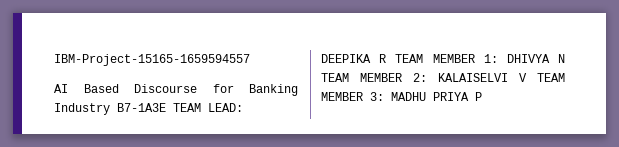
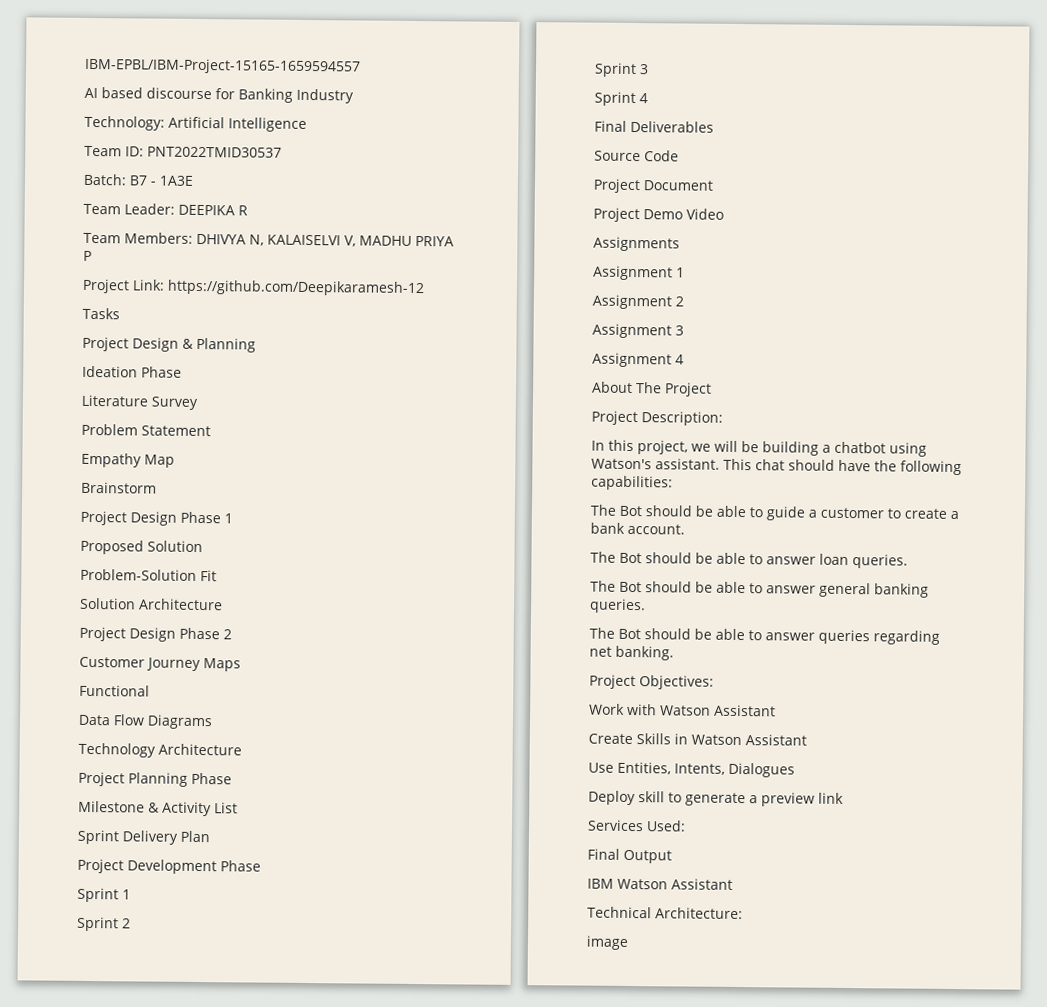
[54,54,250,66] IBM-Project-15165-1659594557 -> [84,57,361,75] IBM-EPBL/IBM-Project-15165-1659594557
[83,84,197,93] Based Discourse -> [101,87,212,100] based discourse
[117,103,243,112] [321,54,565,63] [321,73,565,82] [321,92,482,101] B7-1A3E TEAM LEAD: DEEPIKA R TEAM MEMBER 1: DHIVYA N TEAM MEMBER 2: KALAISELVI V TEAM MEMBER 3: MADHU PRIYA P -> [84,115,307,132] [84,145,282,158] [83,173,194,186] [83,203,248,216] [83,232,454,247] [83,250,92,261] [82,278,425,297] [82,307,120,320] [82,336,256,353] [82,365,182,378] [81,394,198,410] [81,423,211,437] [81,452,175,468] [81,481,157,494] [80,510,233,526] [80,539,203,555] [80,568,217,582] [80,597,223,611] [79,626,232,642] [79,656,241,672] [79,684,150,697] [78,714,213,730] [78,742,242,758] [78,771,232,787] [78,800,238,817] [77,829,210,845] [77,858,261,875] [77,887,131,903] [77,916,131,932] [594,62,649,78] [594,91,648,107] [594,120,714,133] [594,150,679,162] [593,178,713,194] [593,207,724,223] [593,236,680,252] [593,265,685,281] [592,294,684,310] [592,323,684,339] [592,352,684,368] [592,381,712,397] [591,410,723,426] [591,439,927,457] [591,458,962,476] [591,475,673,491] [590,504,959,521] [590,522,685,535] [590,551,908,569] [590,580,929,598] [589,598,646,614] [589,627,940,645] [589,645,674,661] [589,674,714,690] [589,703,776,717] [588,733,807,746] [588,761,795,778] [588,790,844,807] [587,819,686,832] [587,848,672,864] [587,878,733,890] [587,906,743,920] [586,935,629,950] // Technology: Artificial Intelligence // Team ID: PNT2022TMID30537 // Batch: B7 - 1A3E // Team Leader: DEEPIKA R // Team Members: DHIVYA N, KALAISELVI V, MADHU PRIYA P // Project Link: https://github.com/Deepikaramesh-12 // Tasks // Project Design & Planning // Ideation Phase // Literature Survey // Problem Statement // Empathy Map // Brainstorm // Project Design Phase 1 // Proposed Solution // Problem-Solution Fit // Solution Architecture // Project Design Phase 2 // Customer Journey Maps // Functional // Data Flow Diagrams // Technology Architecture // Project Planning Phase // Milestone & Activity List // Sprint Delivery Plan // Project Development Phase // Sprint 1 // Sprint 2 // Sprint 3 // Sprint 4 // Final Deliverables // Source Code // Project Document // Project Demo Video // Assignments // Assignment 1 // Assignment 2 // Assignment 3 // Assignment 4 // About The Project // Project Description: // In this project, we will be building a chatbot using Watson's assistant. This chat should have the following capabilities: // The Bot should be able to guide a customer to create a bank account. // The Bot should be able to answer loan queries. // The Bot should be able to answer general banking queries. // The Bot should be able to answer queries regarding net banking. // Project Objectives: // Work with Watson Assistant // Create Skills in Watson Assistant // Use Entities, Intents, Dialogues // Deploy skill to generate a preview link // Services Used: // Final Output // IBM Watson Assistant // Technical Architecture: // image

